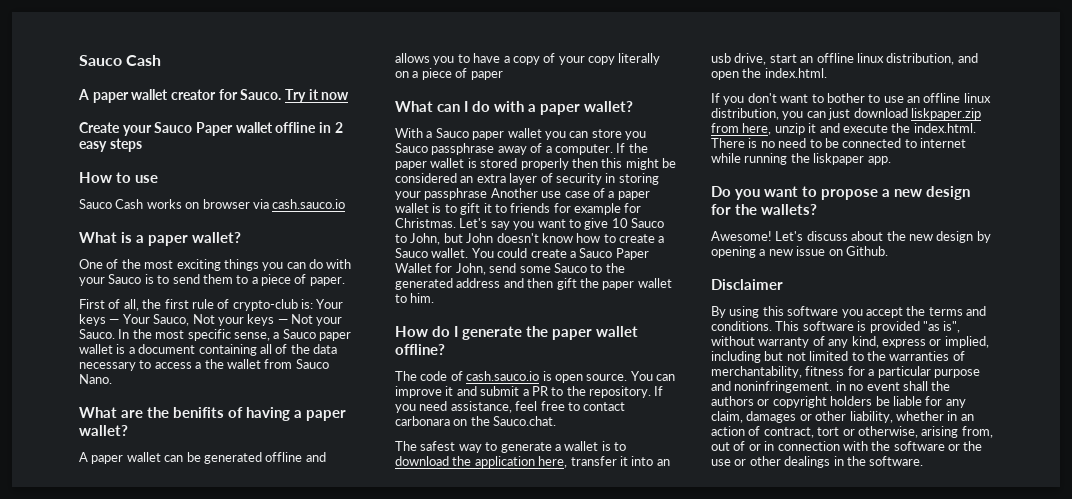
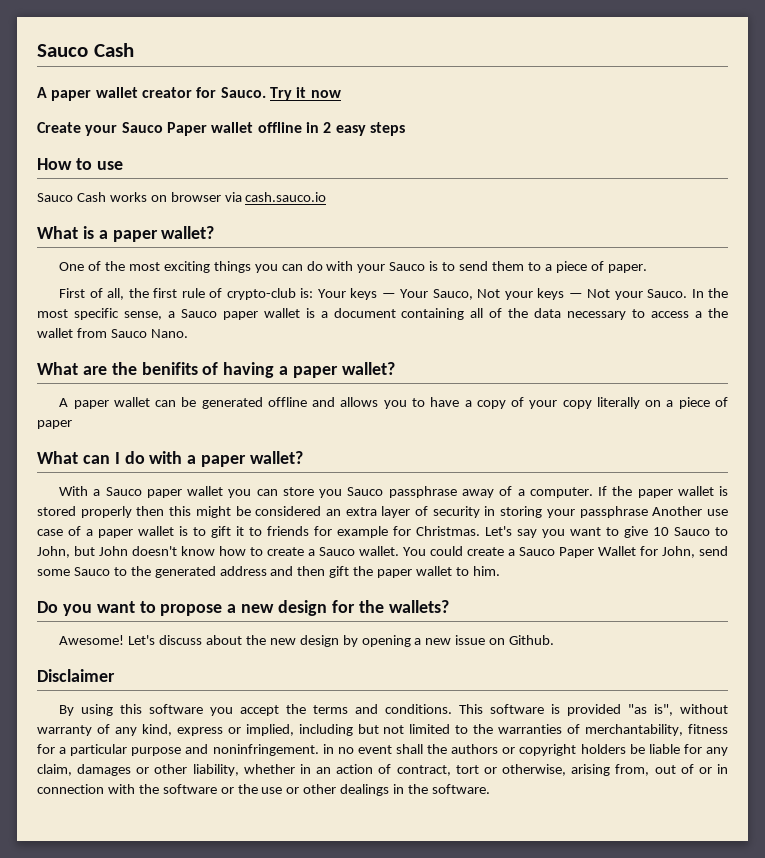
[395,326,638,340] [395,344,445,355] [395,371,675,383] [395,386,664,398] [395,401,626,413] [395,416,557,426] [395,441,626,453] [395,456,670,468] [711,53,978,65] [711,68,827,80] [711,93,991,105] [711,108,981,120] [711,123,976,135] [711,138,966,148] [711,153,891,165] // How do I generate the paper wallet offline? // The code of cash.sauco.io is open source. You can improve it and submit a PR to the repository. If you need assistance, feel free to contact carbonara on the Sauco.chat. // The safest way to generate a wallet is to download the application here, transfer it into an usb drive, start an offline linux distribution, and open the index.html. // If you don't want to bother to use an offline linux distribution, you can just download liskpaper.zip from here, unzip it and execute the index.html. There is no need to be connected to internet while running the liskpaper app. -> (500, 571) none

